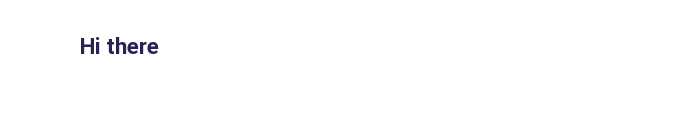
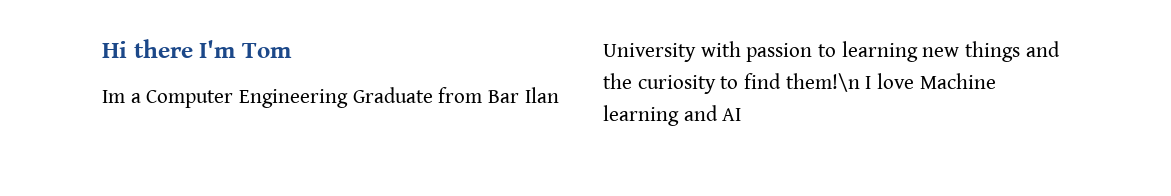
(160, 45) none -> [199,40,292,58] [102,87,559,108] [603,41,1060,62] [603,73,996,94] [603,105,742,126] I'm Tom // Im a Computer Engineering Graduate from Bar Ilan University with passion to learning new things and the curiosity to find them!\n I love Machine learning and AI

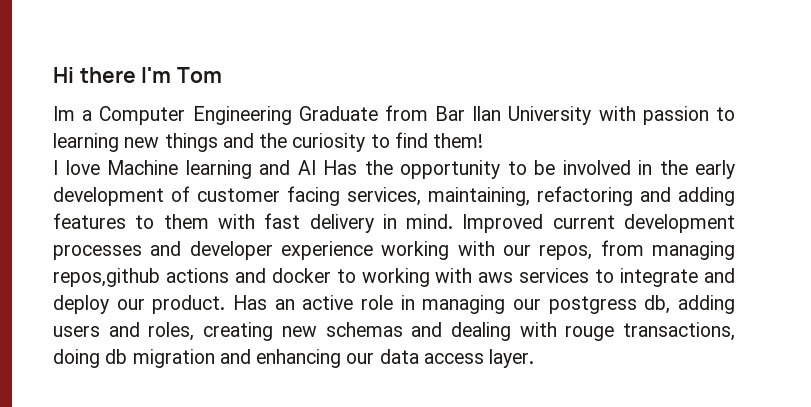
[785,73,860,92] them!\n -> [433,133,484,148] them! //
(742, 114) none -> [323,160,735,179] [53,186,735,206] [53,213,735,233] [53,240,735,260] [53,268,736,287] [53,295,735,314] [53,322,735,341] [53,349,535,368] Has the opportunity to be involved in the early development of customer facing services, maintaining, refactoring and adding features to them with fast delivery in mind. Improved current development processes and developer experience working with our repos, from managing repos,github actions and docker to working with aws services to integrate and deploy our product. Has an active role in managing our postgress db, adding users and roles, creating new schemas and dealing with rouge transactions, doing db migration and enhancing our data access layer.

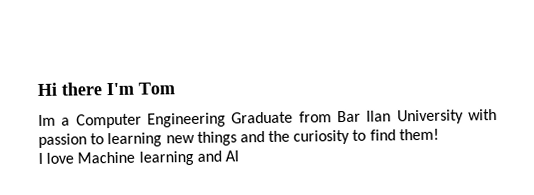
[323,160,735,179] [53,186,735,206] [53,213,735,233] [53,240,735,260] [53,268,736,287] [53,295,735,314] [53,322,735,341] [53,349,535,368] Has the opportunity to be involved in the early development of customer facing services, maintaining, refactoring and adding features to them with fast delivery in mind. Improved current development processes and developer experience working with our repos, from managing repos,github actions and docker to working with aws services to integrate and deploy our product. Has an active role in managing our postgress db, adding users and roles, creating new schemas and dealing with rouge transactions, doing db migration and enhancing our data access layer. -> (239, 156) none

